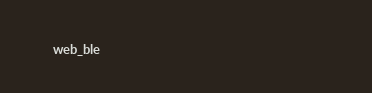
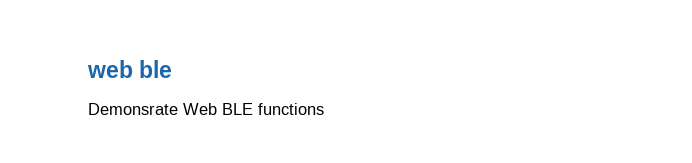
[53,44,100,56] web_ble -> [87,60,173,78] [88,103,324,115] web ble // Demonsrate Web BLE functions

